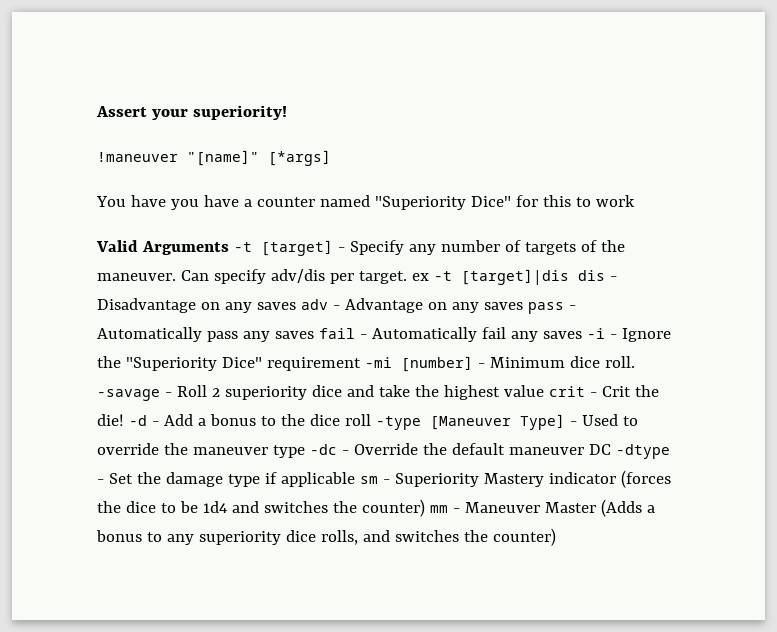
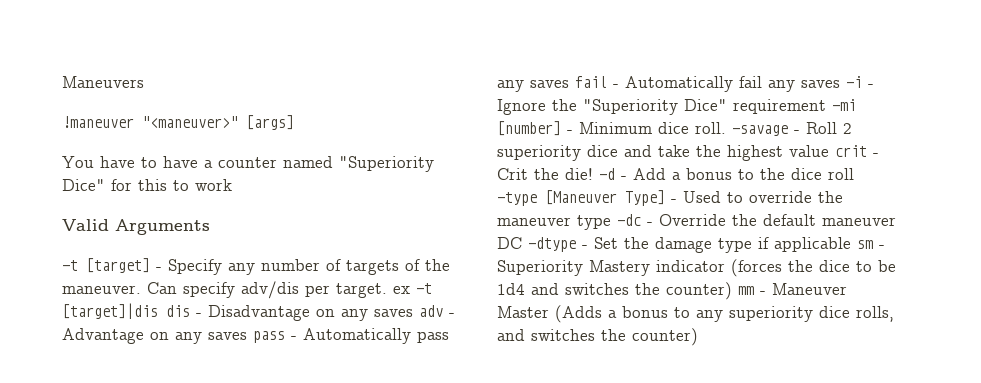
[96,105,287,120] Assert your superiority! -> [62,76,144,88] Maneuvers
[187,150,331,166] "[name]" [*args] -> [142,115,294,130] "<maneuver>" [args]
[170,199,199,210] you -> [141,157,157,168] to
(229, 248) none -> (210, 227) //

